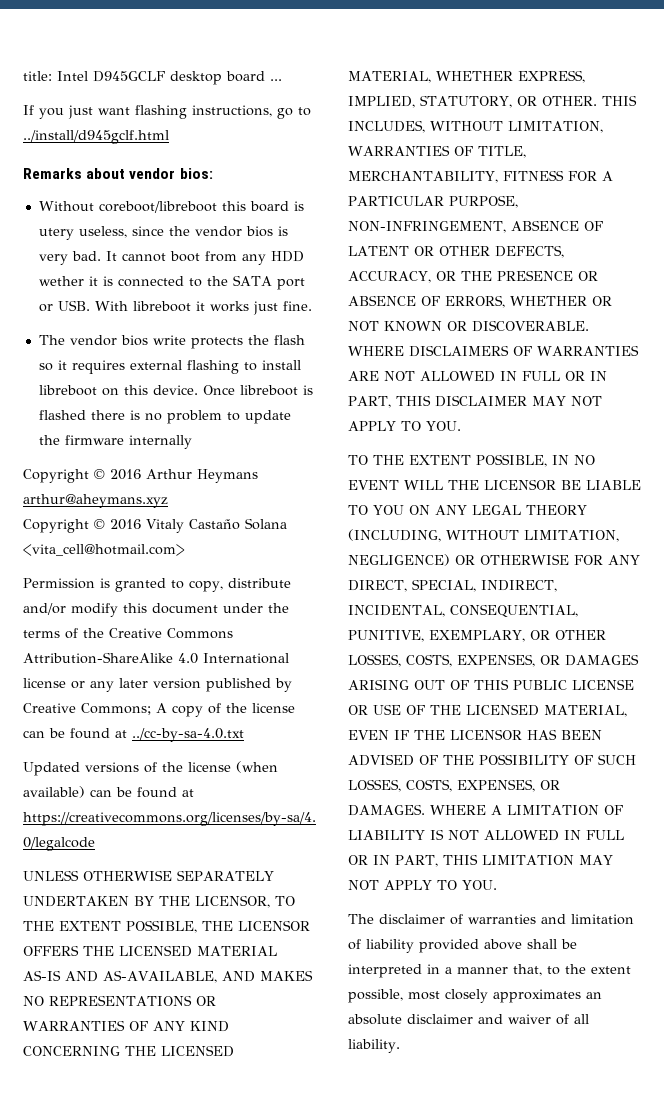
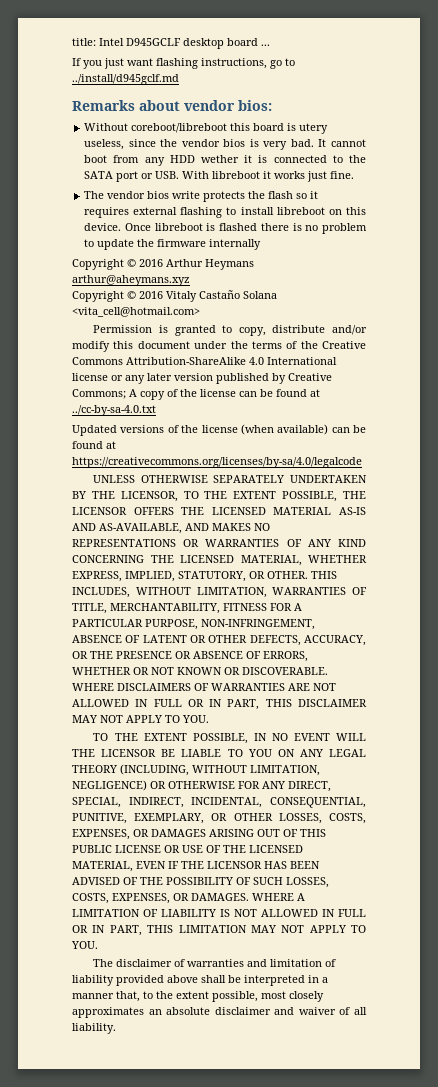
[23,130,169,144] ../install/d945gclf.html -> [72,74,179,85] ../install/d945gclf.md

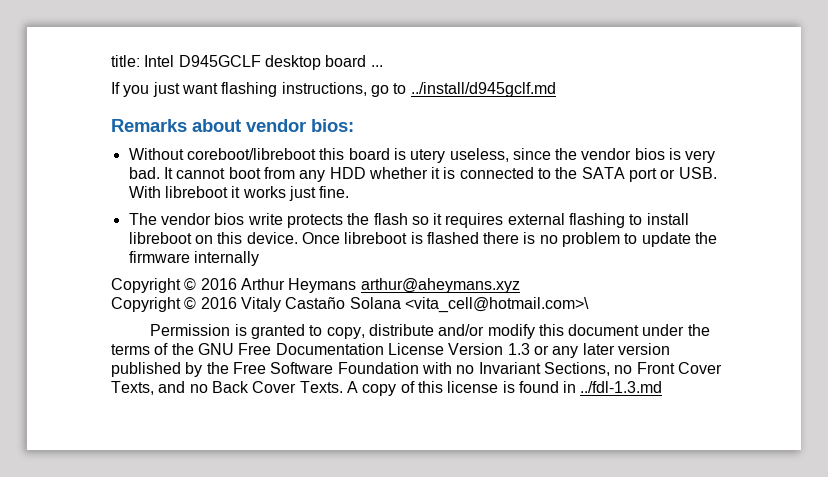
[200,155,239,163] wether -> [368,167,428,179] whether
[72,307,200,317] <vita_cell@hotmail.com> -> [404,297,589,313] <vita_cell@hotmail.com>\
[322,341,366,349] [72,357,337,365] [72,373,108,381] Creative Commons Attribution-ShareAlike 4.0 International license -> [197,343,530,355] GNU Free Documentation License Version 1.3
[288,373,332,381] [72,389,320,400] [72,405,156,416] [72,424,366,436] [72,441,116,449] [72,457,362,468] [93,475,368,483] [72,491,366,502] [72,507,366,515] [72,523,270,534] [72,539,366,547] [72,555,367,566] [72,571,337,582] [72,587,367,598] [72,603,302,614] [72,619,315,630] [72,635,366,646] [72,651,308,662] [72,667,328,675] [72,683,336,691] [72,699,367,710] [72,715,209,723] [93,733,366,744] [72,749,366,757] [72,764,320,776] [72,780,331,792] [72,797,366,808] [72,813,366,824] [72,829,326,840] [72,845,303,853] [72,861,320,872] [72,877,329,888] [72,893,305,904] [72,909,366,917] [72,925,366,936] [71,941,98,949] [93,959,337,967] [72,975,328,986] [72,991,324,1002] [72,1007,367,1018] [72,1023,116,1034] Creative Commons; A copy of the license can be found at ../cc-by-sa-4.0.txt // Updated versions of the license (when available) can be found at https://creativecommons.org/licenses/by-sa/4.0/legalcode // UNLESS OTHERWISE SEPARATELY UNDERTAKEN BY THE LICENSOR, TO THE EXTENT POSSIBLE, THE LICENSOR OFFERS THE LICENSED MATERIAL AS-IS AND AS-AVAILABLE, AND MAKES NO REPRESENTATIONS OR WARRANTIES OF ANY KIND CONCERNING THE LICENSED MATERIAL, WHETHER EXPRESS, IMPLIED, STATUTORY, OR OTHER. THIS INCLUDES, WITHOUT LIMITATION, WARRANTIES OF TITLE, MERCHANTABILITY, FITNESS FOR A PARTICULAR PURPOSE, NON-INFRINGEMENT, ABSENCE OF LATENT OR OTHER DEFECTS, ACCURACY, OR THE PRESENCE OR ABSENCE OF ERRORS, WHETHER OR NOT KNOWN OR DISCOVERABLE. WHERE DISCLAIMERS OF WARRANTIES ARE NOT ALLOWED IN FULL OR IN PART, THIS DISCLAIMER MAY NOT APPLY TO YOU. // TO THE EXTENT POSSIBLE, IN NO EVENT WILL THE LICENSOR BE LIABLE TO YOU ON ANY LEGAL THEORY (INCLUDING, WITHOUT LIMITATION, NEGLIGENCE) OR OTHERWISE FOR ANY DIRECT, SPECIAL, INDIRECT, INCIDENTAL, CONSEQUENTIAL, PUNITIVE, EXEMPLARY, OR OTHER LOSSES, COSTS, EXPENSES, OR DAMAGES ARISING OUT OF THIS PUBLIC LICENSE OR USE OF THE LICENSED MATERIAL, EVEN IF THE LICENSOR HAS BEEN ADVISED OF THE POSSIBILITY OF SUCH LOSSES, COSTS, EXPENSES, OR DAMAGES. WHERE A LIMITATION OF LIABILITY IS NOT ALLOWED IN FULL OR IN PART, THIS LIMITATION MAY NOT APPLY TO YOU. // The disclaimer of warranties and limitation of liability provided above shall be interpreted in a manner that, to the extent possible, most closely approximates an absolute disclaimer and waiver of all liability. -> [206,362,722,376] [111,381,663,396] the Free Software Foundation with no Invariant Sections, no Front Cover Texts, and no Back Cover Texts. A copy of this license is found in ../fdl-1.3.md

